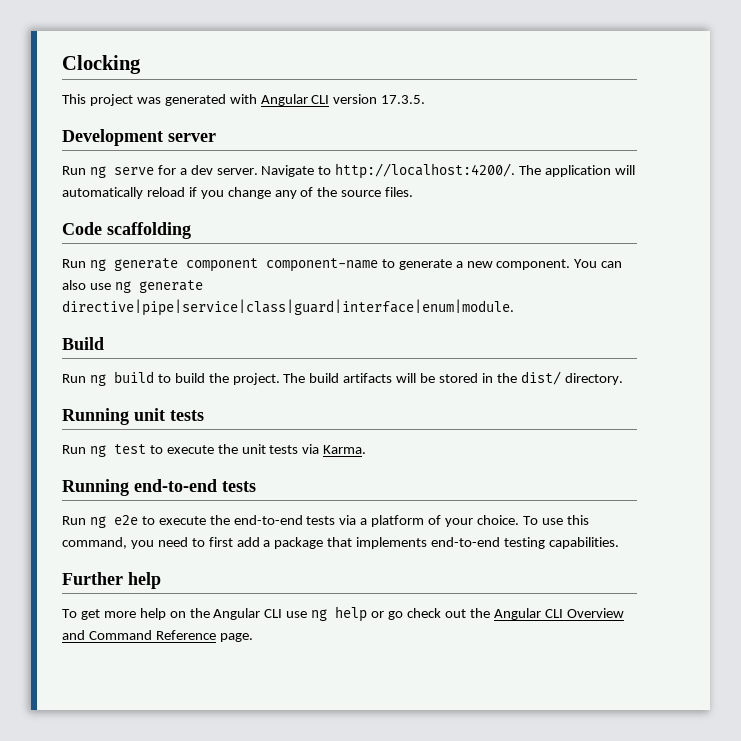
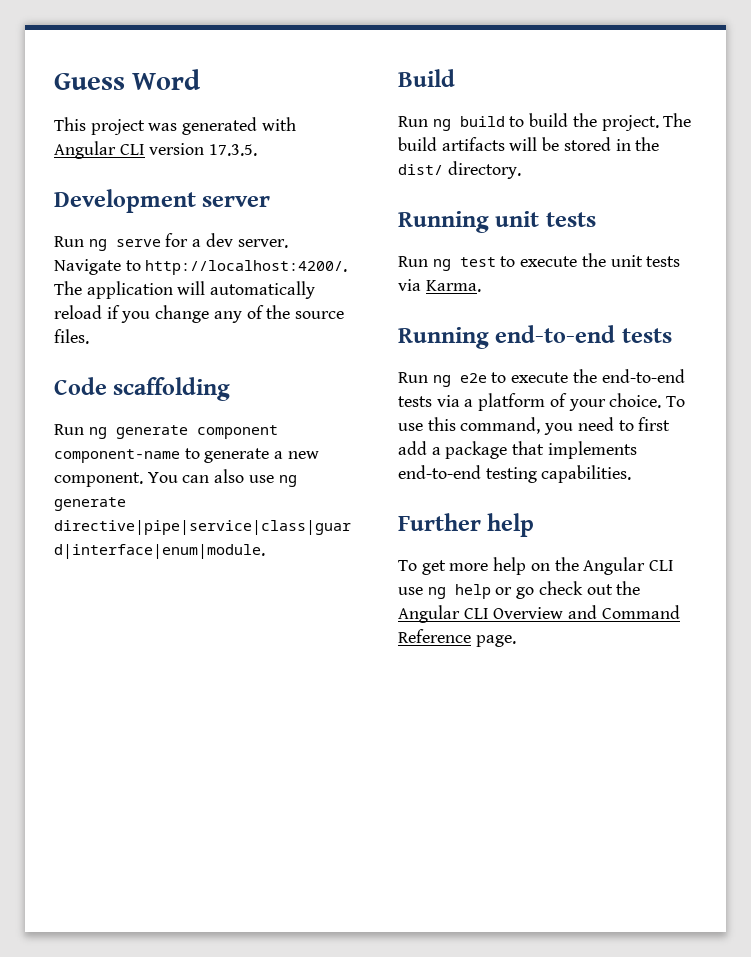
[62,55,141,74] Clocking -> [54,69,202,90] Guess Word

